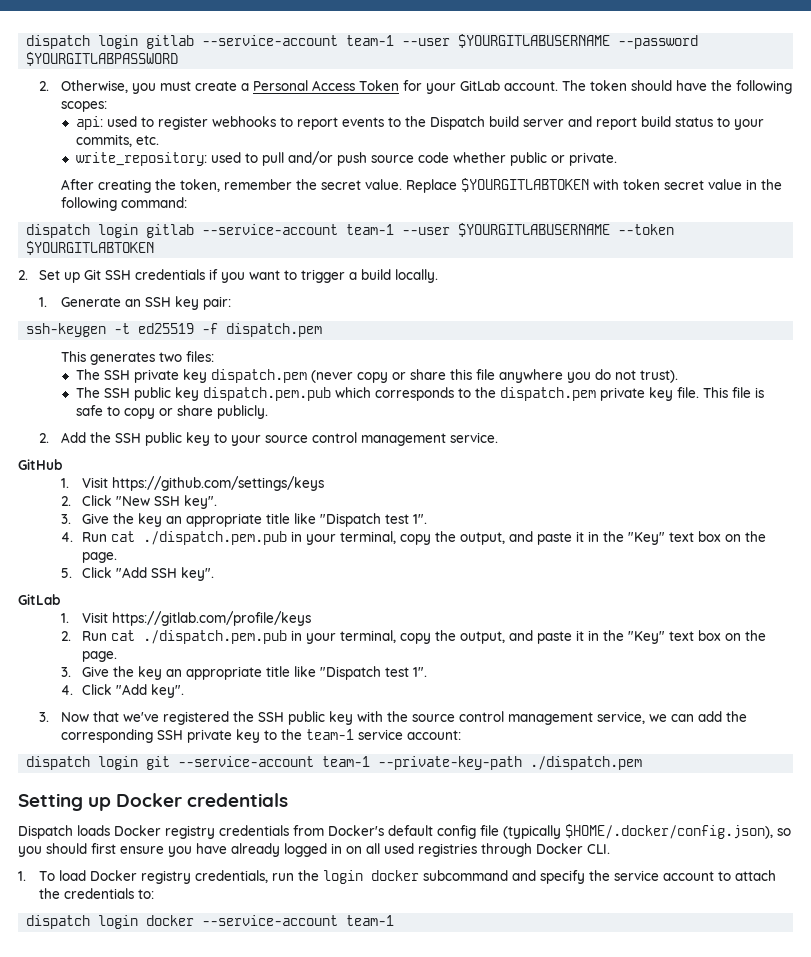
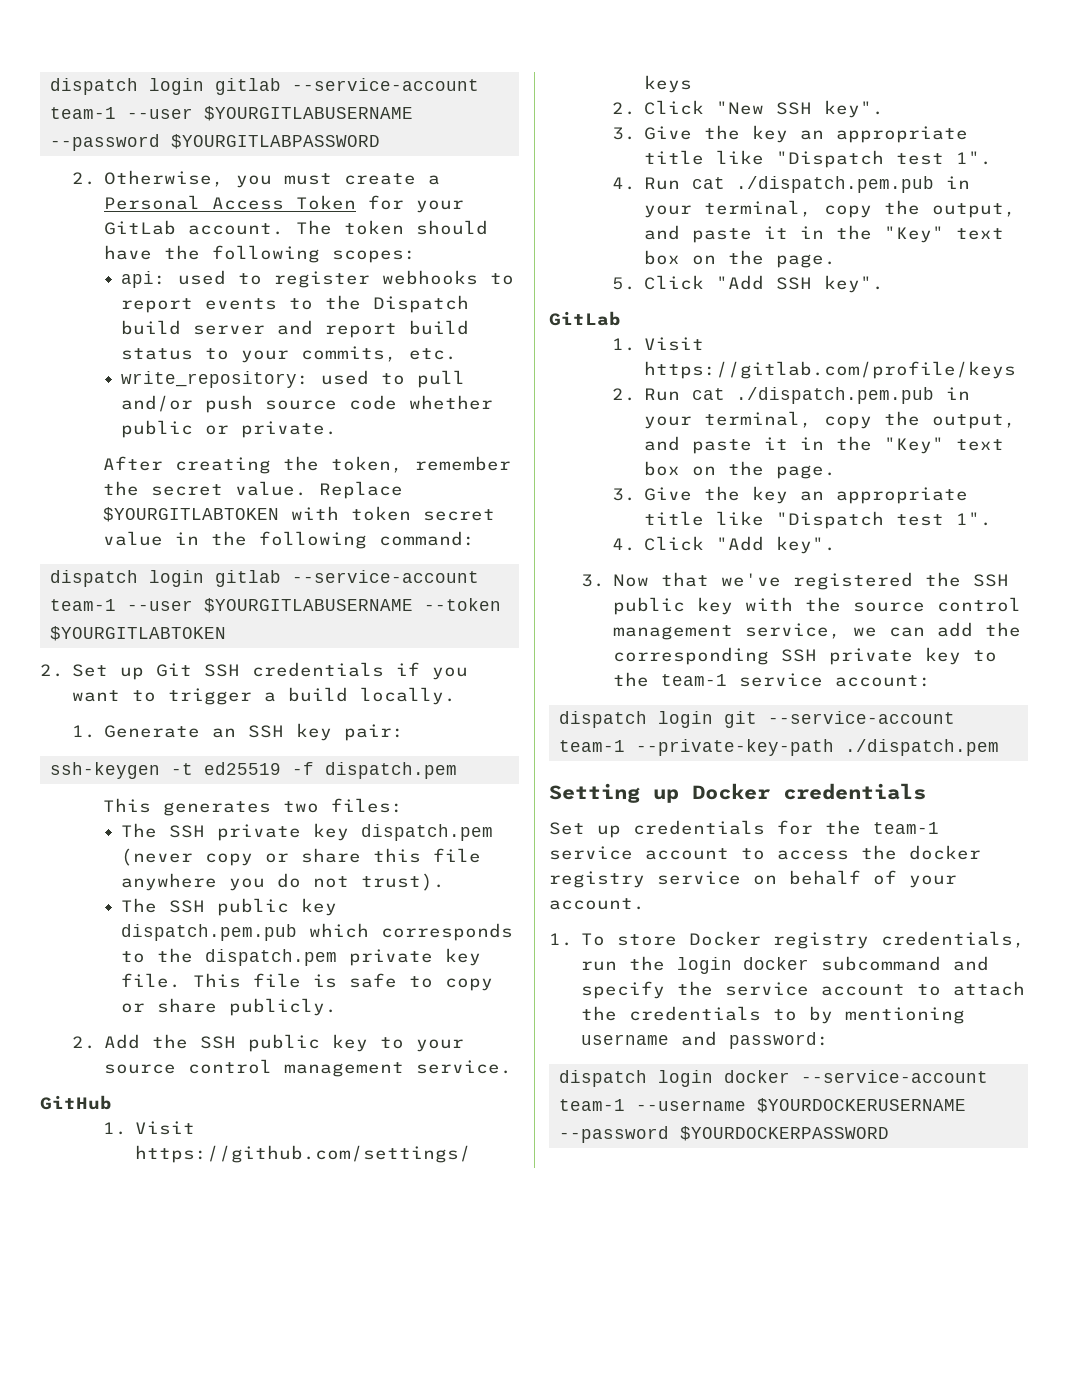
[18,824,791,839] [18,843,610,857] Dispatch loads Docker registry credentials from Docker's default config file (typically $HOME/.docker/config.json), so you should first ensure you have already logged in on all used registries through Docker CLI. -> [549,820,939,838] [549,845,981,860] [549,870,957,888] [549,898,645,910] Set up credentials for the team-1 service account to access the docker registry service on behalf of your account.
[59,870,87,881] load -> [617,934,678,946] store
[138,889,155,899] to: -> [773,1006,966,1024] [581,1031,830,1049] to by mentioning username and password:
(395, 920) none -> [635,1098,966,1113] [558,1126,889,1143] --username $YOURDOCKERUSERNAME --password $YOURDOCKERPASSWORD

